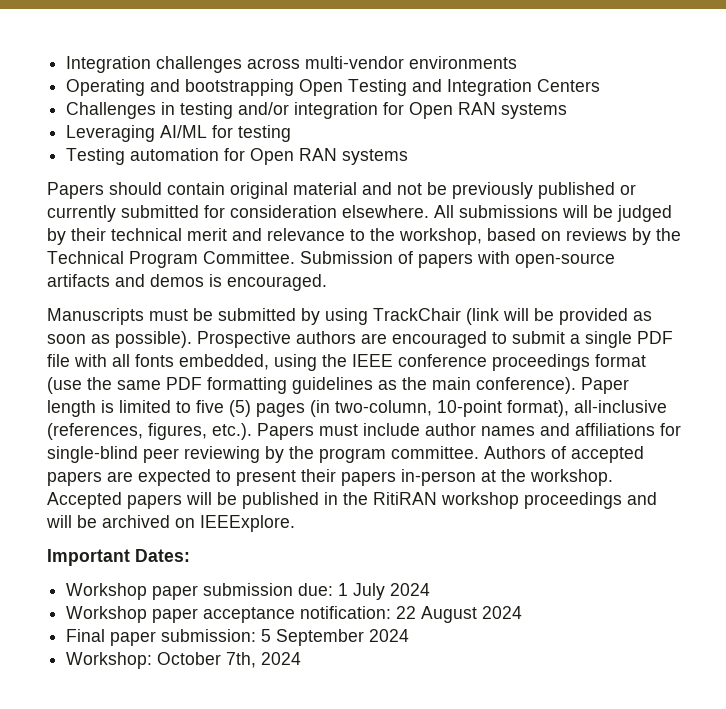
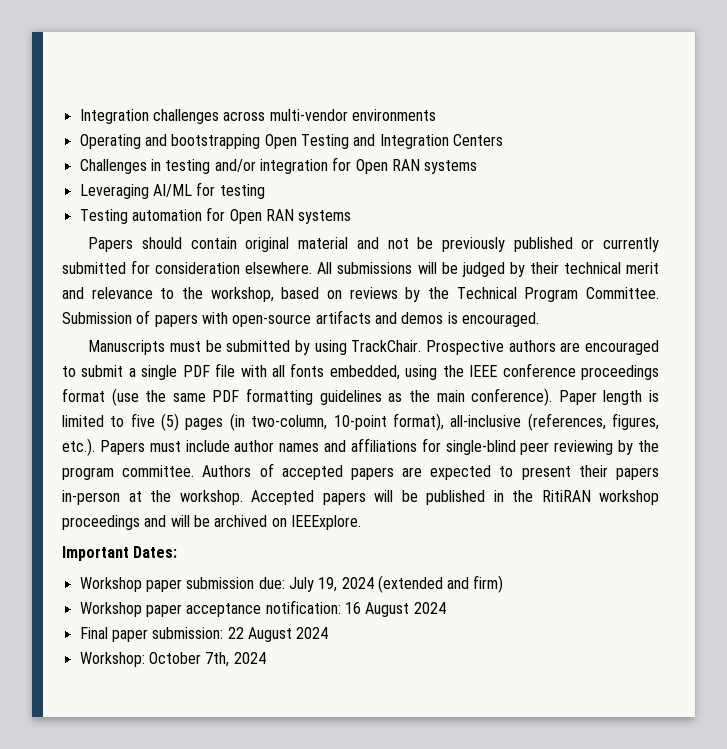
[373,308,652,325] [47,331,192,348] TrackChair (link will be provided as soon as possible). -> [351,340,422,352] TrackChair.
[338,583,431,600] 1 July 2024 -> [288,575,504,593] July 19, 2024 (extended and firm)
[396,606,417,619] 22 -> [344,602,361,614] 16
[261,629,365,646] 5 September -> [227,627,292,642] 22 August

